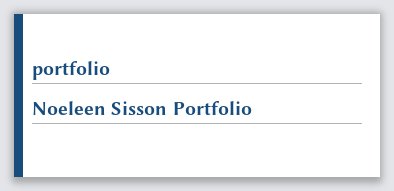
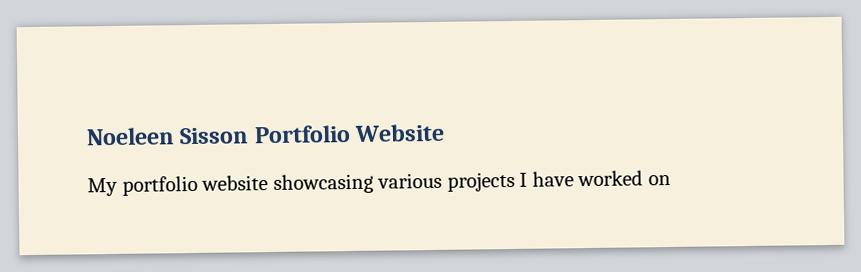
[32,61,110,80] portfolio // -> (86, 136) none
(252, 108) none -> [354,123,446,142] [87,170,671,197] Website // My portfolio website showcasing various projects I have worked on

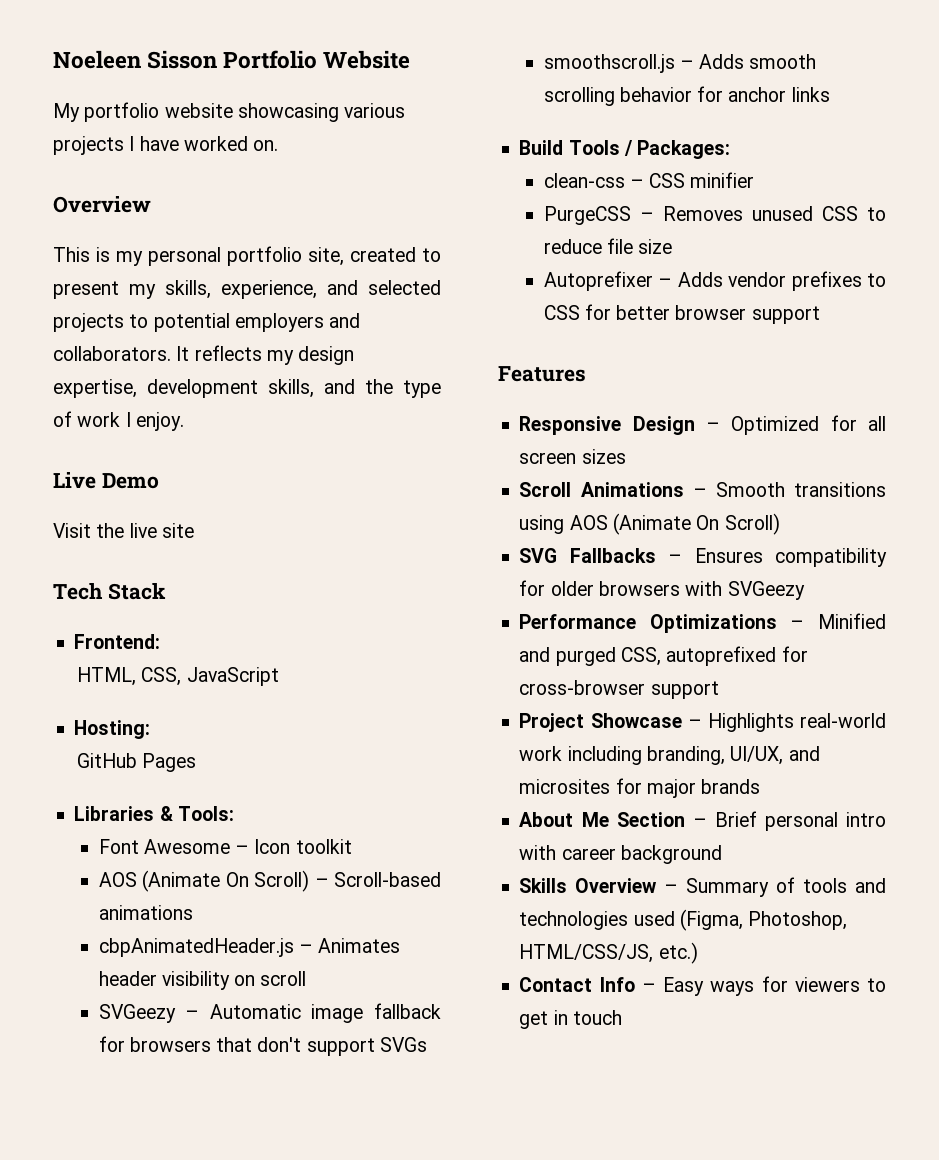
[647,174,671,186] on -> [253,140,279,151] [53,196,151,213] [53,246,441,266] [53,280,441,299] [53,313,361,332] [53,345,355,365] [53,379,441,398] [53,411,184,431] [53,472,159,489] [53,523,194,538] [53,583,166,600] [74,634,161,649] [77,667,279,686] [74,720,151,739] [77,753,197,772] [74,806,234,821] [98,839,352,854] [98,870,441,892] [98,905,193,920] [98,938,401,957] [98,971,307,990] [98,1003,441,1023] [98,1036,427,1056] [543,54,817,73] [543,86,830,106] [519,140,731,159] [543,172,755,188] [543,206,887,225] [543,238,673,254] [543,271,886,291] [543,304,820,324] [498,366,586,382] [519,415,886,435] [519,449,626,464] [519,482,886,497] [519,513,780,535] [519,548,887,567] [519,580,805,600] [519,613,887,633] [519,646,808,666] [519,680,719,699] [519,713,886,732] [519,746,820,765] [519,778,761,798] [519,811,886,831] [519,845,722,864] [519,877,886,897] [519,909,848,931] [519,942,698,964] [519,976,886,996] [519,1010,622,1029] on. // Overview // This is my personal portfolio site, created to present my skills, experience, and selected projects to potential employers and collaborators. It reflects my design expertise, development skills, and the type of work I enjoy. // Live Demo // Visit the live site // Tech Stack // Frontend: // HTML, CSS, JavaScript // Hosting: // GitHub Pages // Libraries & Tools: // Font Awesome – Icon toolkit // AOS (Animate On Scroll) – Scroll-based animations // cbpAnimatedHeader.js – Animates header visibility on scroll // SVGeezy – Automatic image fallback for browsers that don't support SVGs // smoothscroll.js – Adds smooth scrolling behavior for anchor links // Build Tools / Packages: // clean-css – CSS minifier // PurgeCSS – Removes unused CSS to reduce file size // Autoprefixer – Adds vendor prefixes to CSS for better browser support // Features // Responsive Design – Optimized for all screen sizes // Scroll Animations – Smooth transitions using AOS (Animate On Scroll) // SVG Fallbacks – Ensures compatibility for older browsers with SVGeezy // Performance Optimizations – Minified and purged CSS, autoprefixed for cross-browser support // Project Showcase – Highlights real-world work including branding, UI/UX, and microsites for major brands // About Me Section – Brief personal intro with career background // Skills Overview – Summary of tools and technologies used (Figma, Photoshop, HTML/CSS/JS, etc.) // Contact Info – Easy ways for viewers to get in touch

